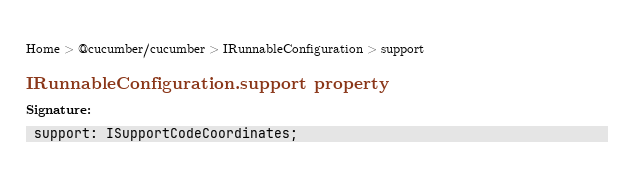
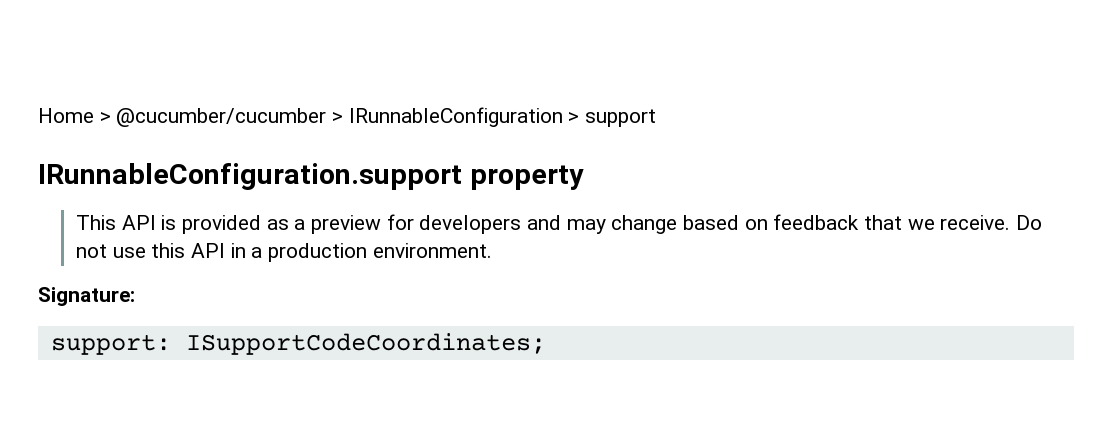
(389, 85) none -> [75,214,1042,234] [75,243,492,262] // This API is provided as a preview for developers and may change based on feedback that we receive. Do not use this API in a production environment.

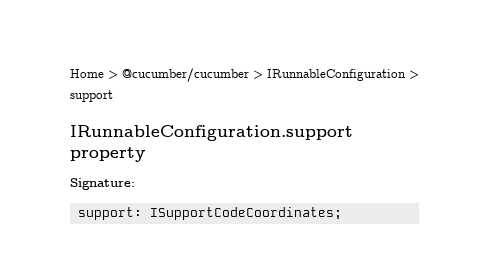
[75,214,1042,234] [75,243,492,262] // This API is provided as a preview for developers and may change based on feedback that we receive. Do not use this API in a production environment. -> (145, 154) none

